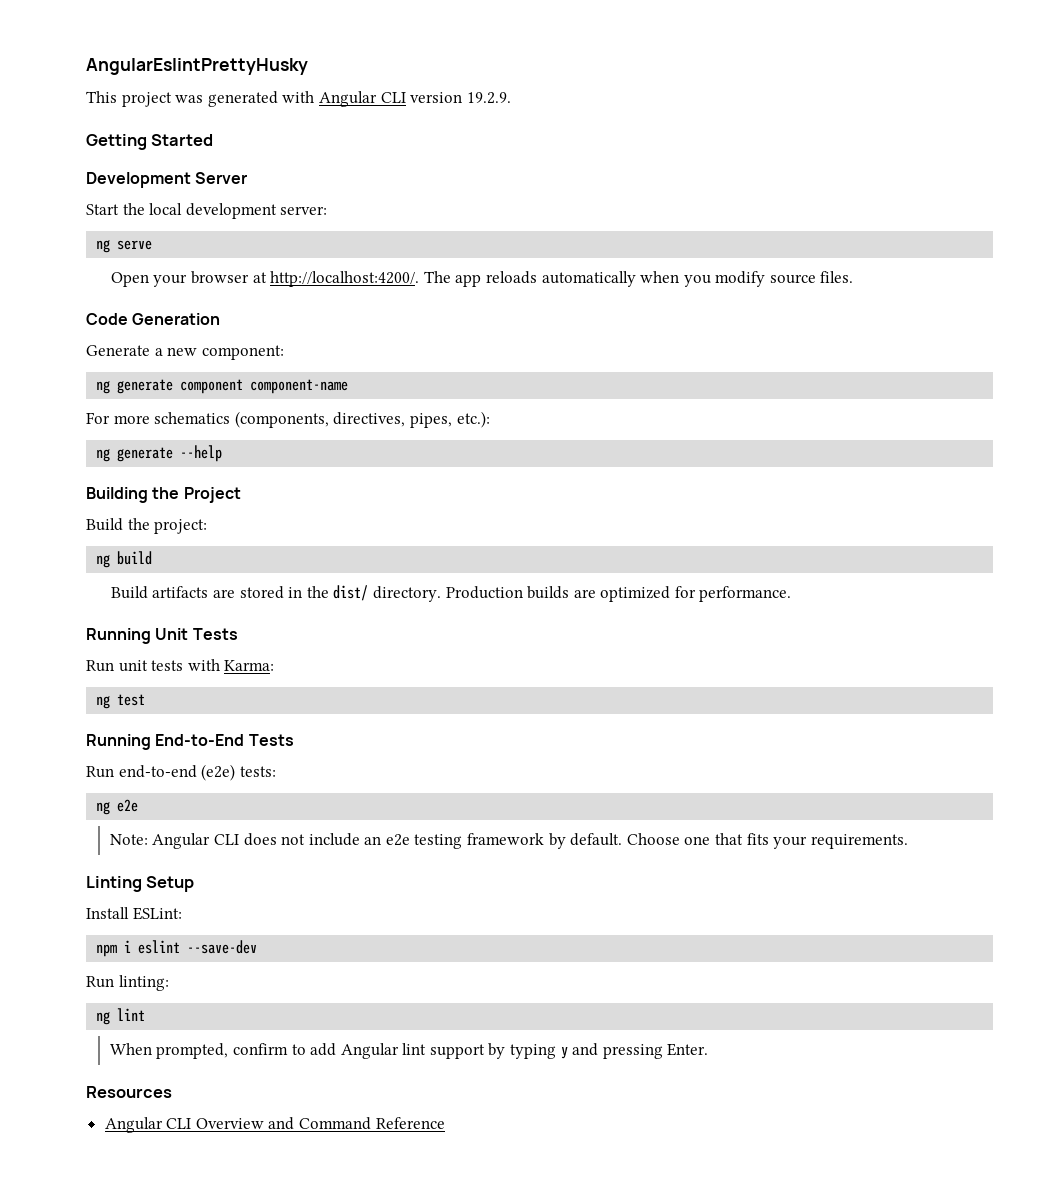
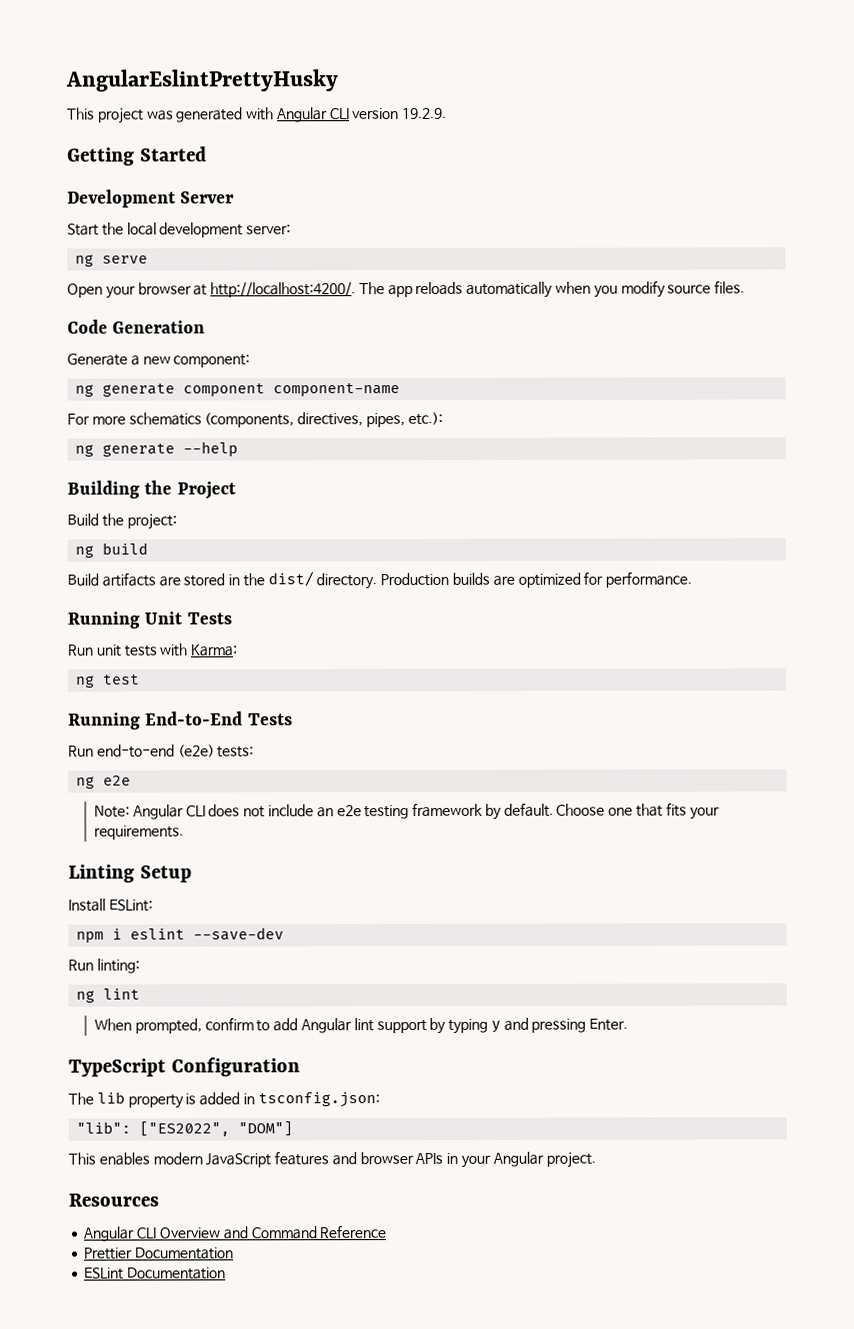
(709, 1049) none -> [68,1057,300,1077] [68,1091,380,1109] [76,1121,294,1137] [68,1151,596,1168] // TypeScript Configuration // The lib property is added in tsconfig.json: // "lib": ["ES2022", "DOM"] // This enables modern JavaScript features and browser APIs in your Angular project.
(445, 1123) none -> [84,1247,235,1260] [84,1267,227,1280] // Prettier Documentation // ESLint Documentation

